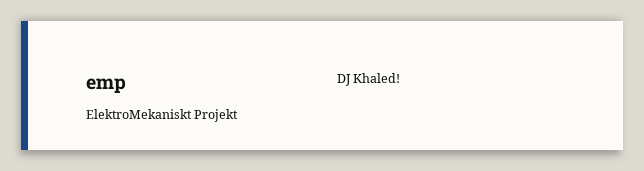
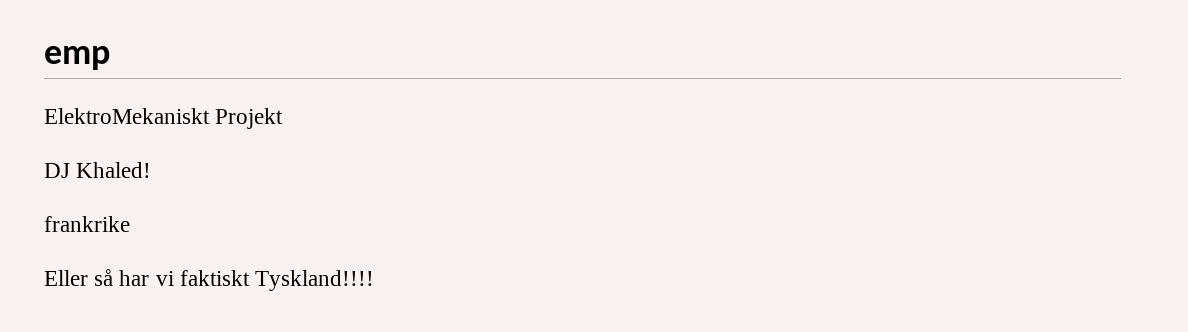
(401, 78) none -> [44,216,130,232] [44,269,375,291] // frankrike // Eller så har vi faktiskt Tyskland!!!!

